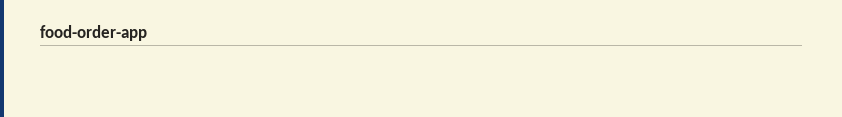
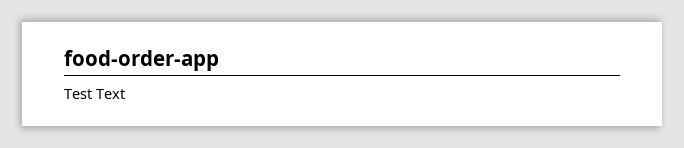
(147, 33) none -> [64,89,125,99] // Test Text

